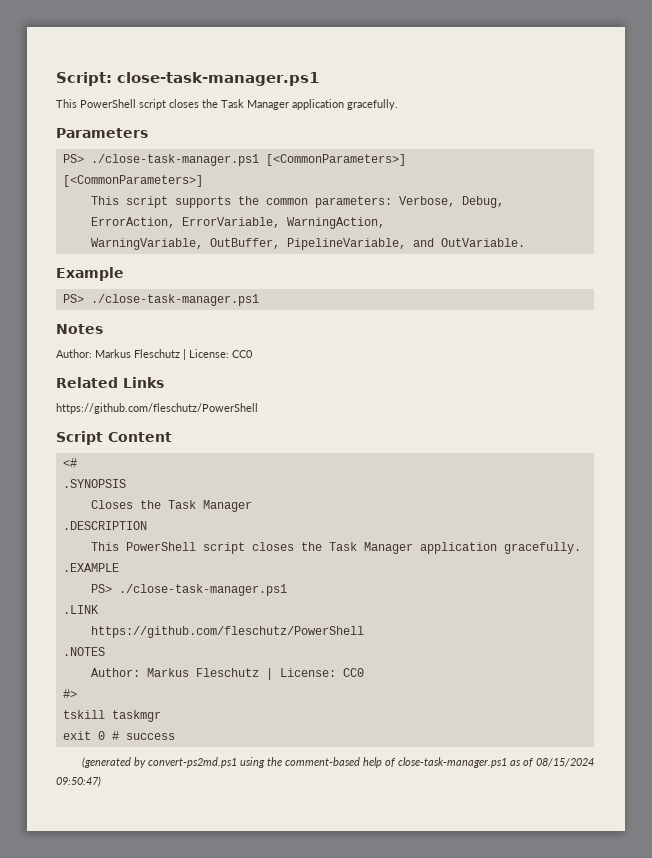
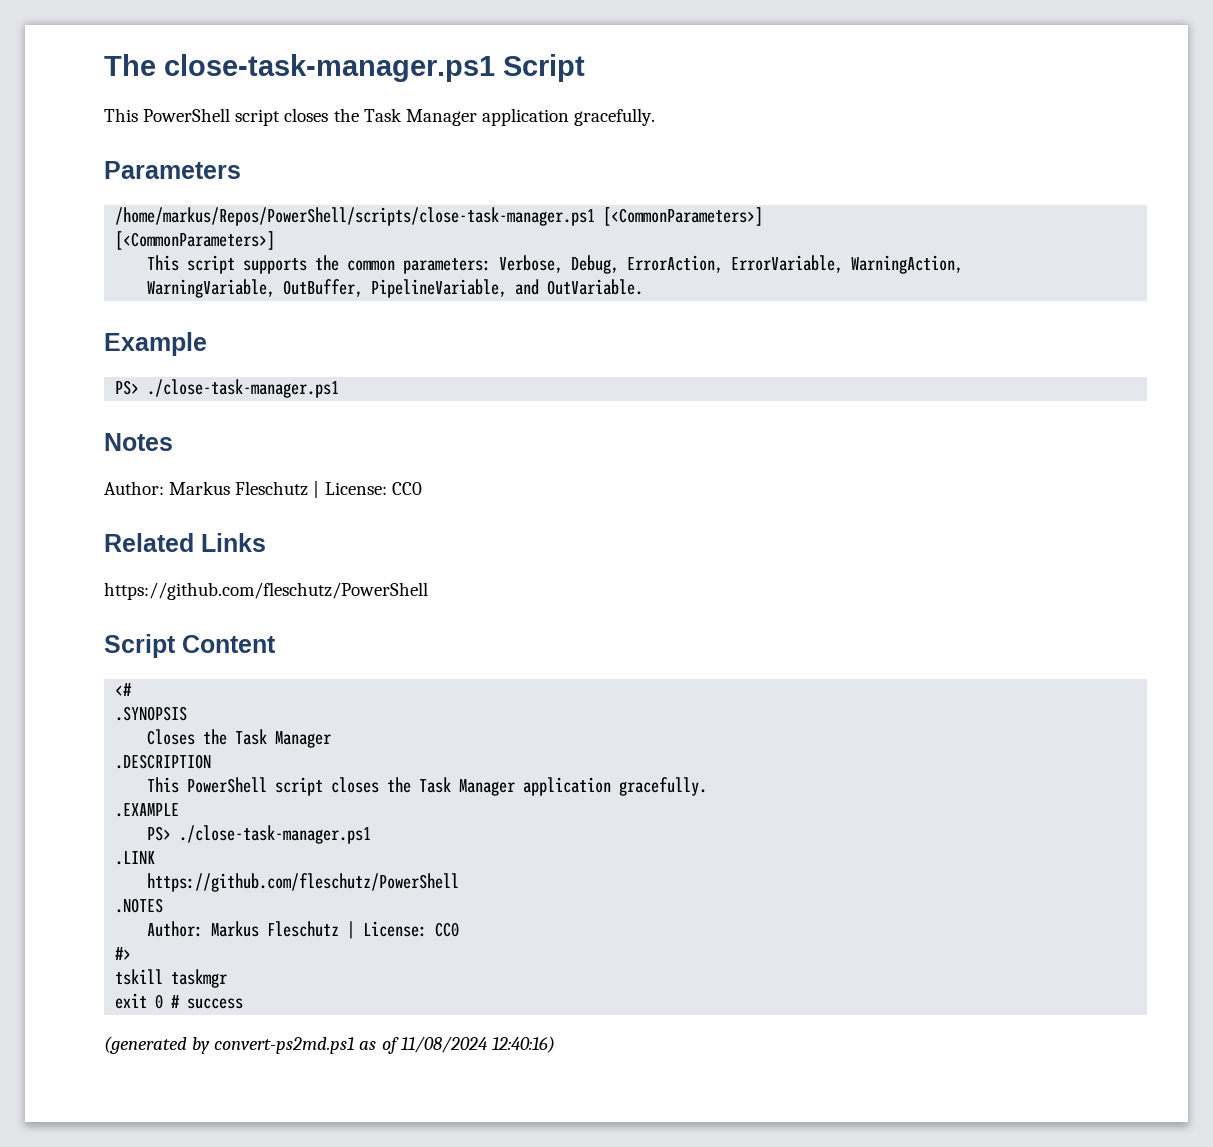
[56,72,319,86] Script: close-task-manager.ps1 -> [104,54,585,82] The close-task-manager.ps1 Script
[62,154,259,166] PS> ./close-task-manager.ps1 -> [115,207,596,226] /home/markus/Repos/PowerShell/scripts/close-task-manager.ps1
[239,757,594,768] [56,776,101,787] using the comment-based help of close-task-manager.ps1 as of 08/15/2024 09:50:47) -> [359,1036,555,1054] as of 11/08/2024 12:40:16)

